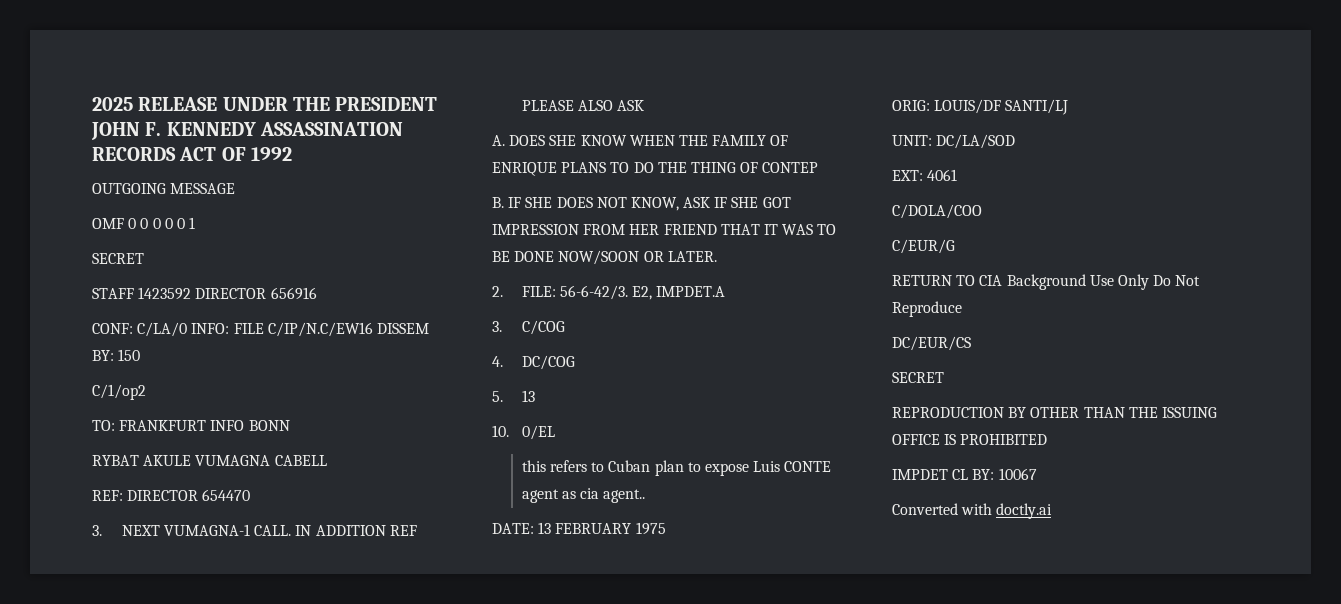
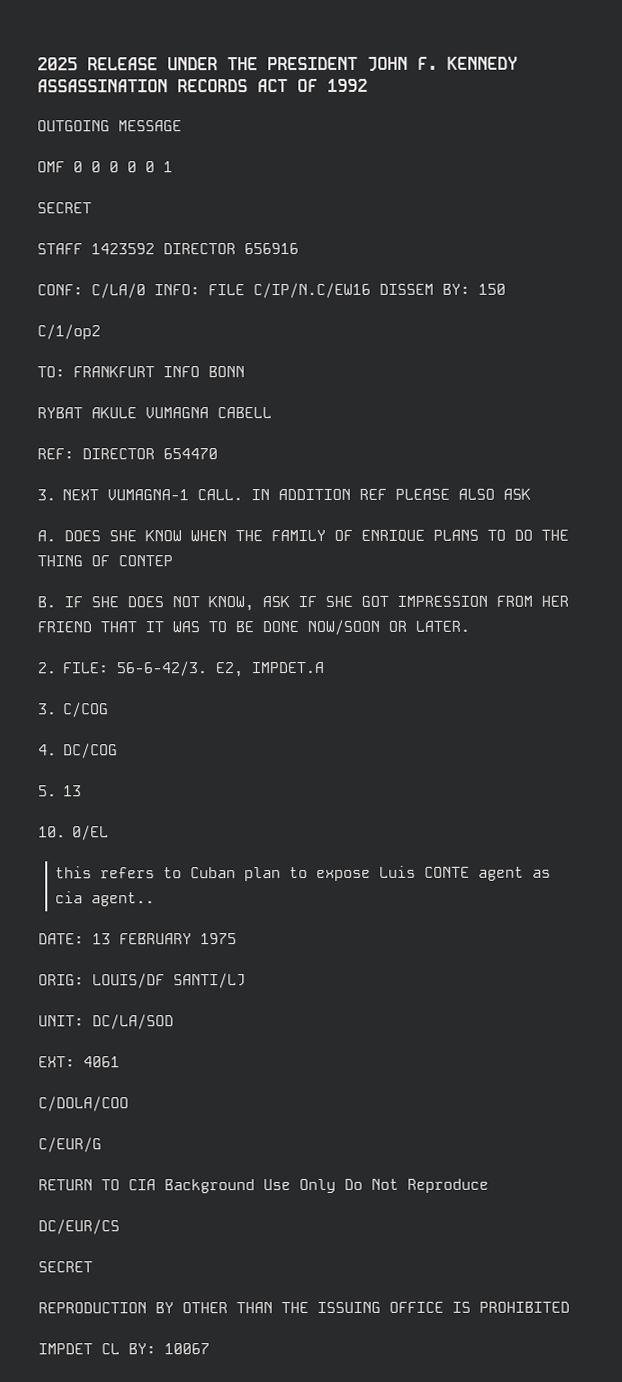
[892,503,1053,519] // Converted with doctly.ai -> (210, 1349) none

